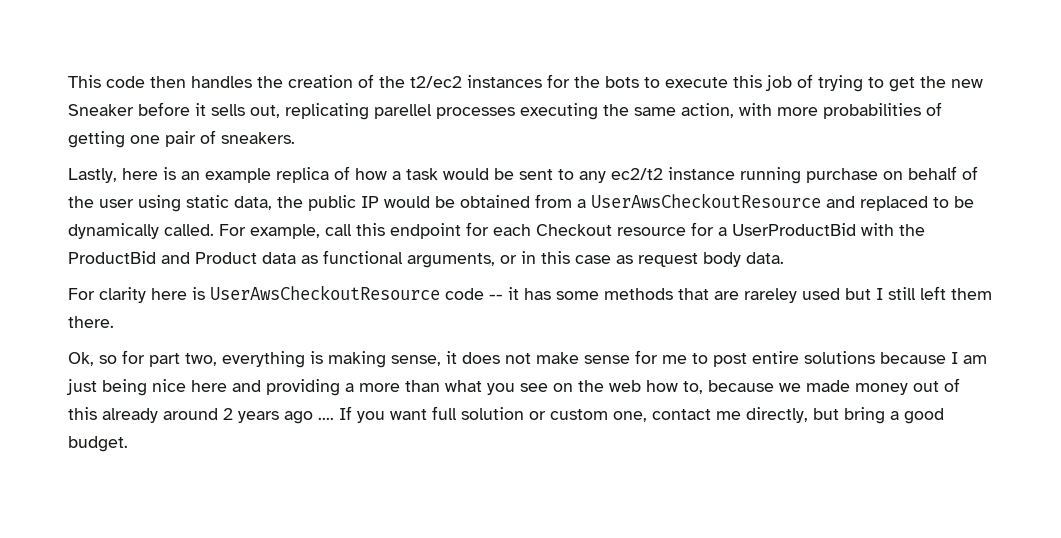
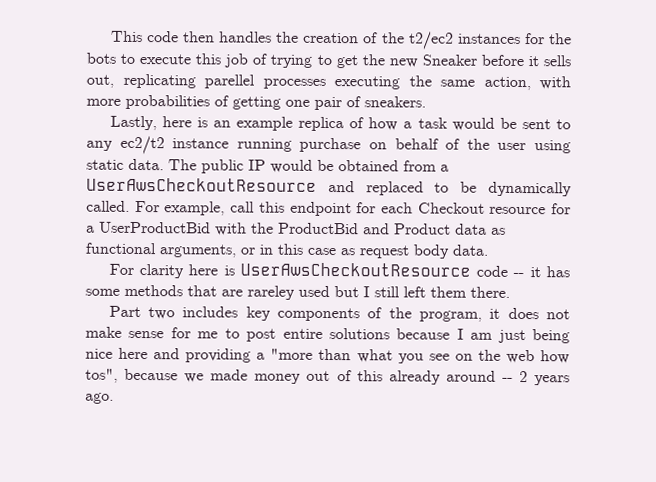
[234,196,303,210] data, the -> [128,158,197,171] data. The
[68,350,441,368] Ok, so for part two, everything is making sense, -> [108,305,482,322] Part two includes key components of the program,
[359,383,400,392] more -> [270,348,314,360] "more
[683,381,703,394] to, -> [85,368,118,383] tos",
(218, 414) none -> [501,377,513,382] --
[284,406,944,424] [68,436,128,452] ago .... If you want full solution or custom one, contact me directly, but bring a good budget. -> [85,392,114,404] ago.

